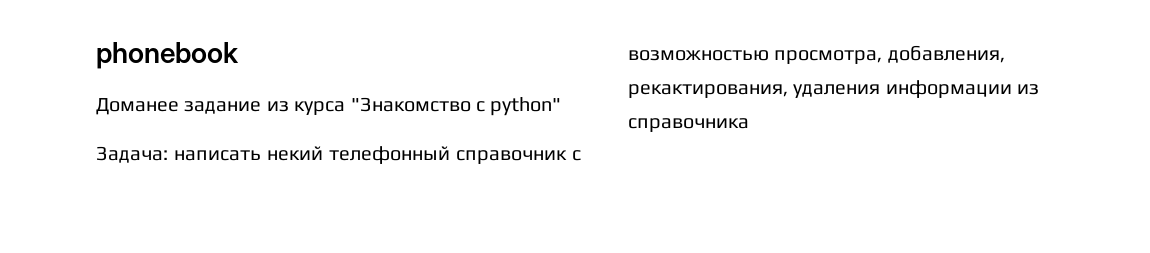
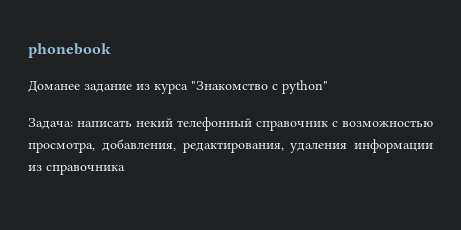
[628,84,788,98] рекактирования, -> [182,142,284,153] редактирования,

